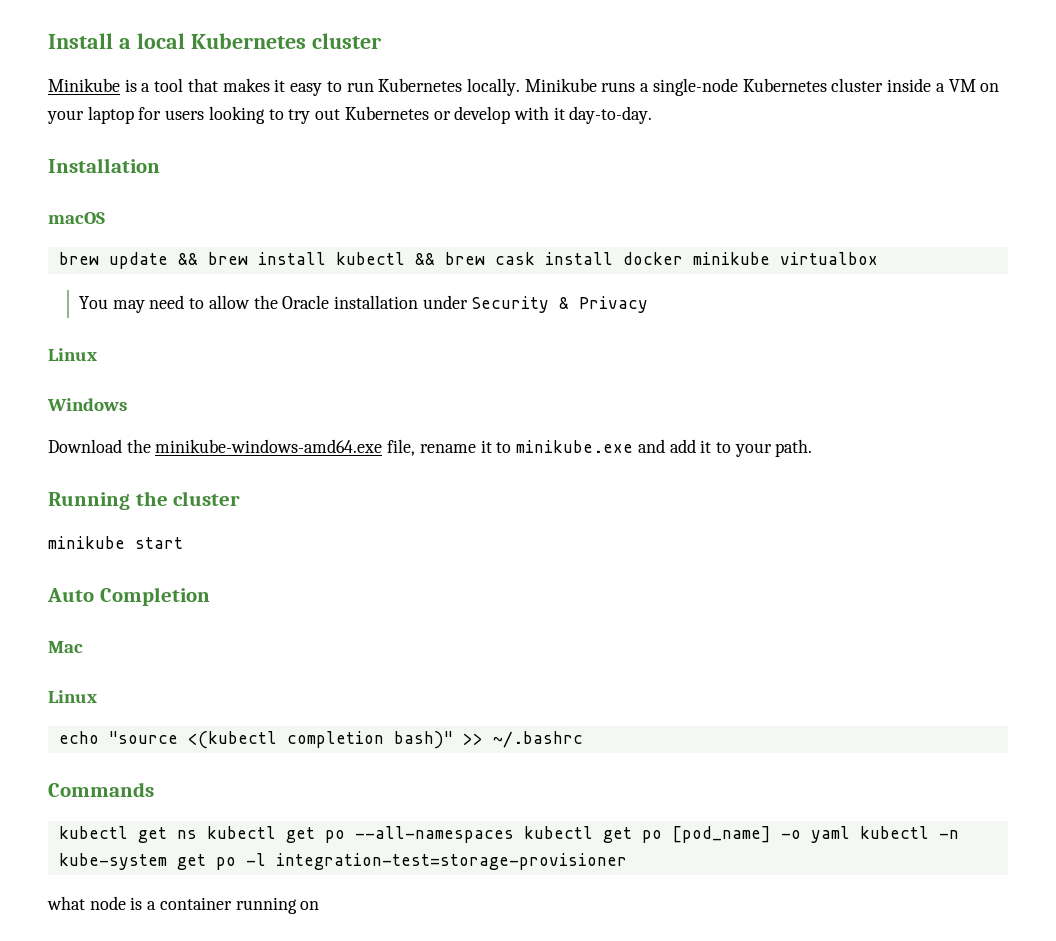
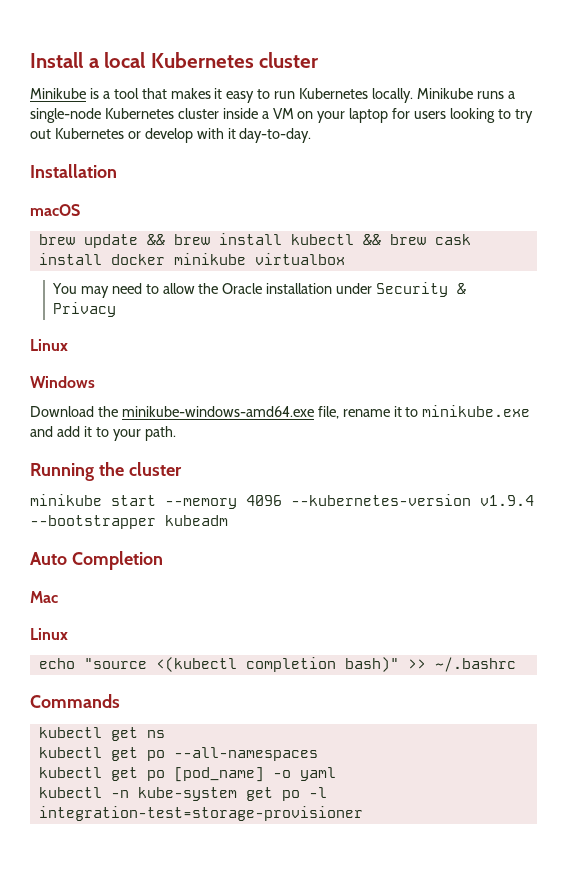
(183, 543) none -> [165,494,534,509] [30,515,228,529] --memory 4096 --kubernetes-version v1.9.4 --bootstrapper kubeadm
(197, 834) none -> (165, 734) //
(514, 834) none -> (318, 754) //
(850, 834) none -> (336, 774) //
[47,896,320,914] // what node is a container running on -> (363, 813) none

